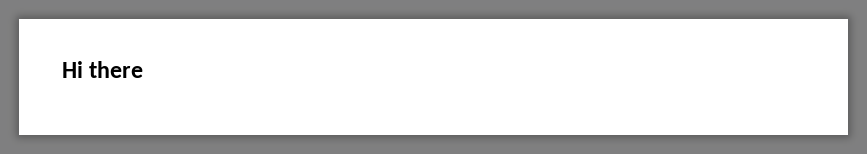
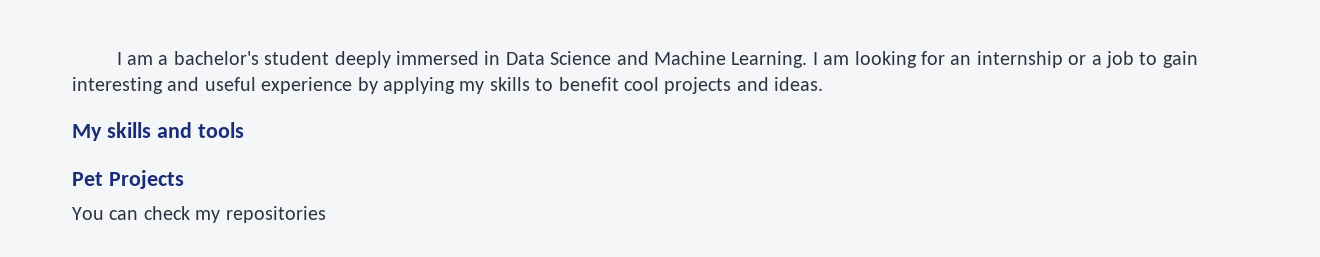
[62,61,144,78] Hi there -> [116,51,1198,68] [72,77,824,94] [72,122,244,141] [72,170,184,189] [72,206,326,223] I am a bachelor's student deeply immersed in Data Science and Machine Learning. I am looking for an internship or a job to gain interesting and useful experience by applying my skills to benefit cool projects and ideas. // My skills and tools // Pet Projects // You can check my repositories

